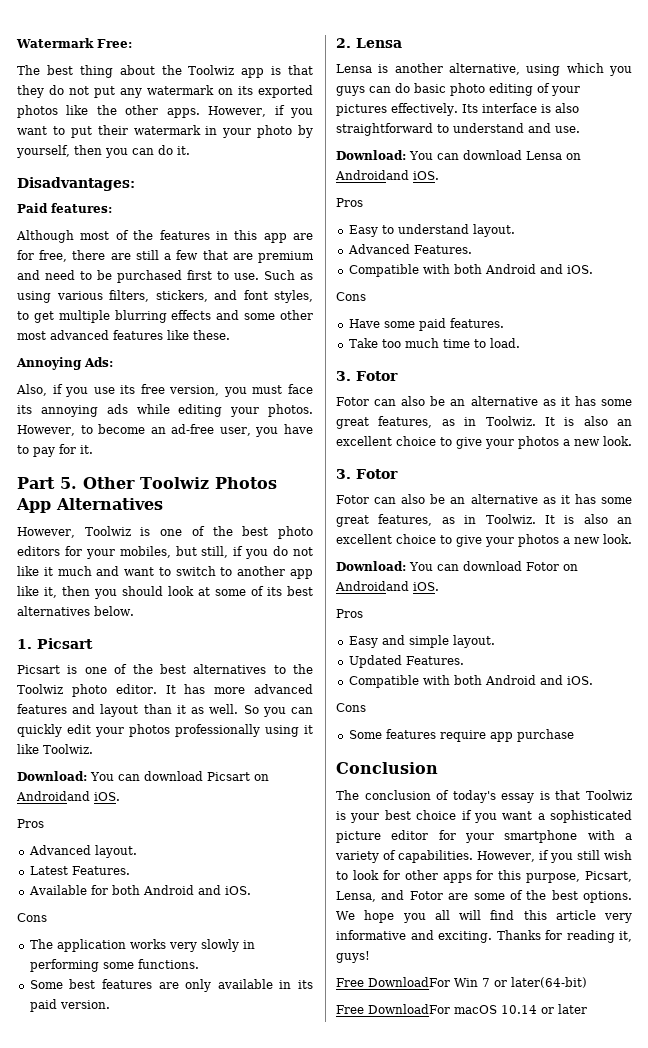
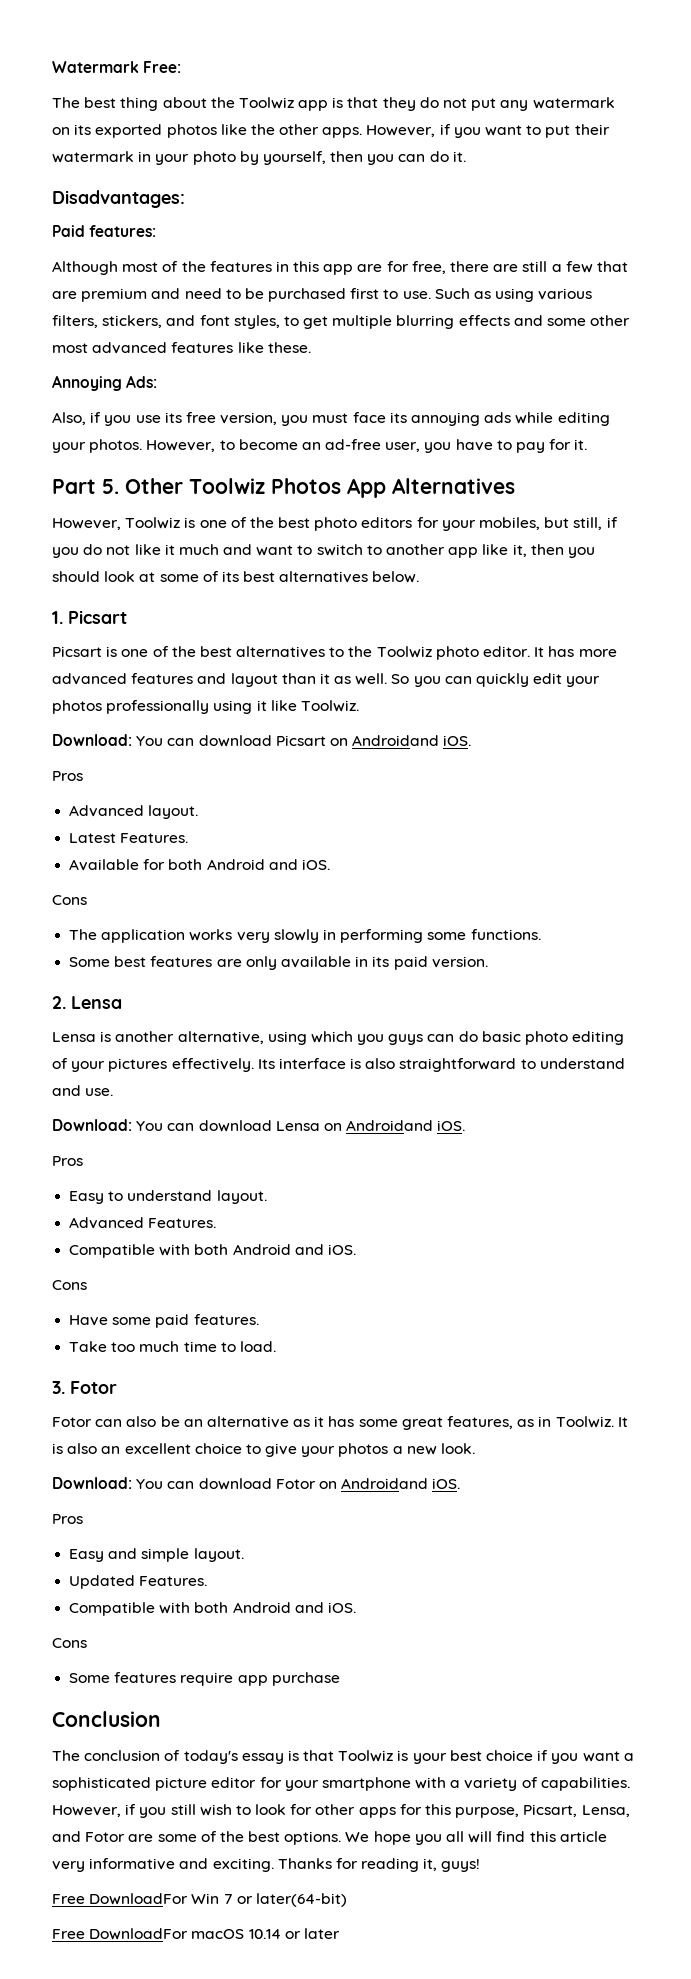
[336,469,398,479] [336,494,632,504] [336,514,632,527] [336,534,632,547] // 3. Fotor // Fotor can also be an alternative as it has some great features, as in Toolwiz. It is also an excellent choice to give your photos a new look. -> (476, 1448) none

